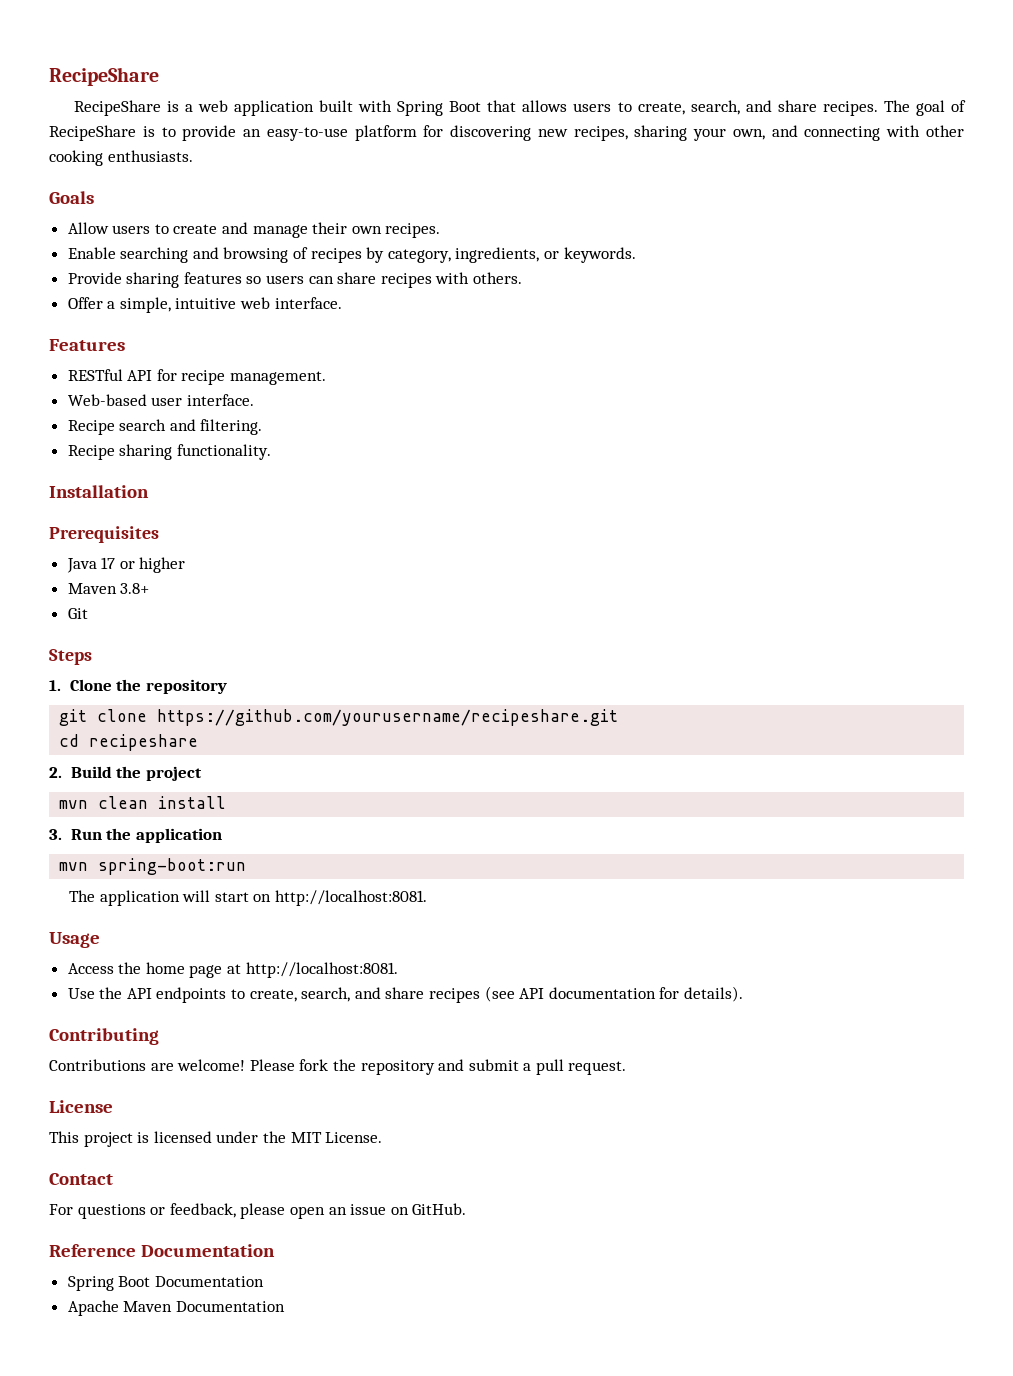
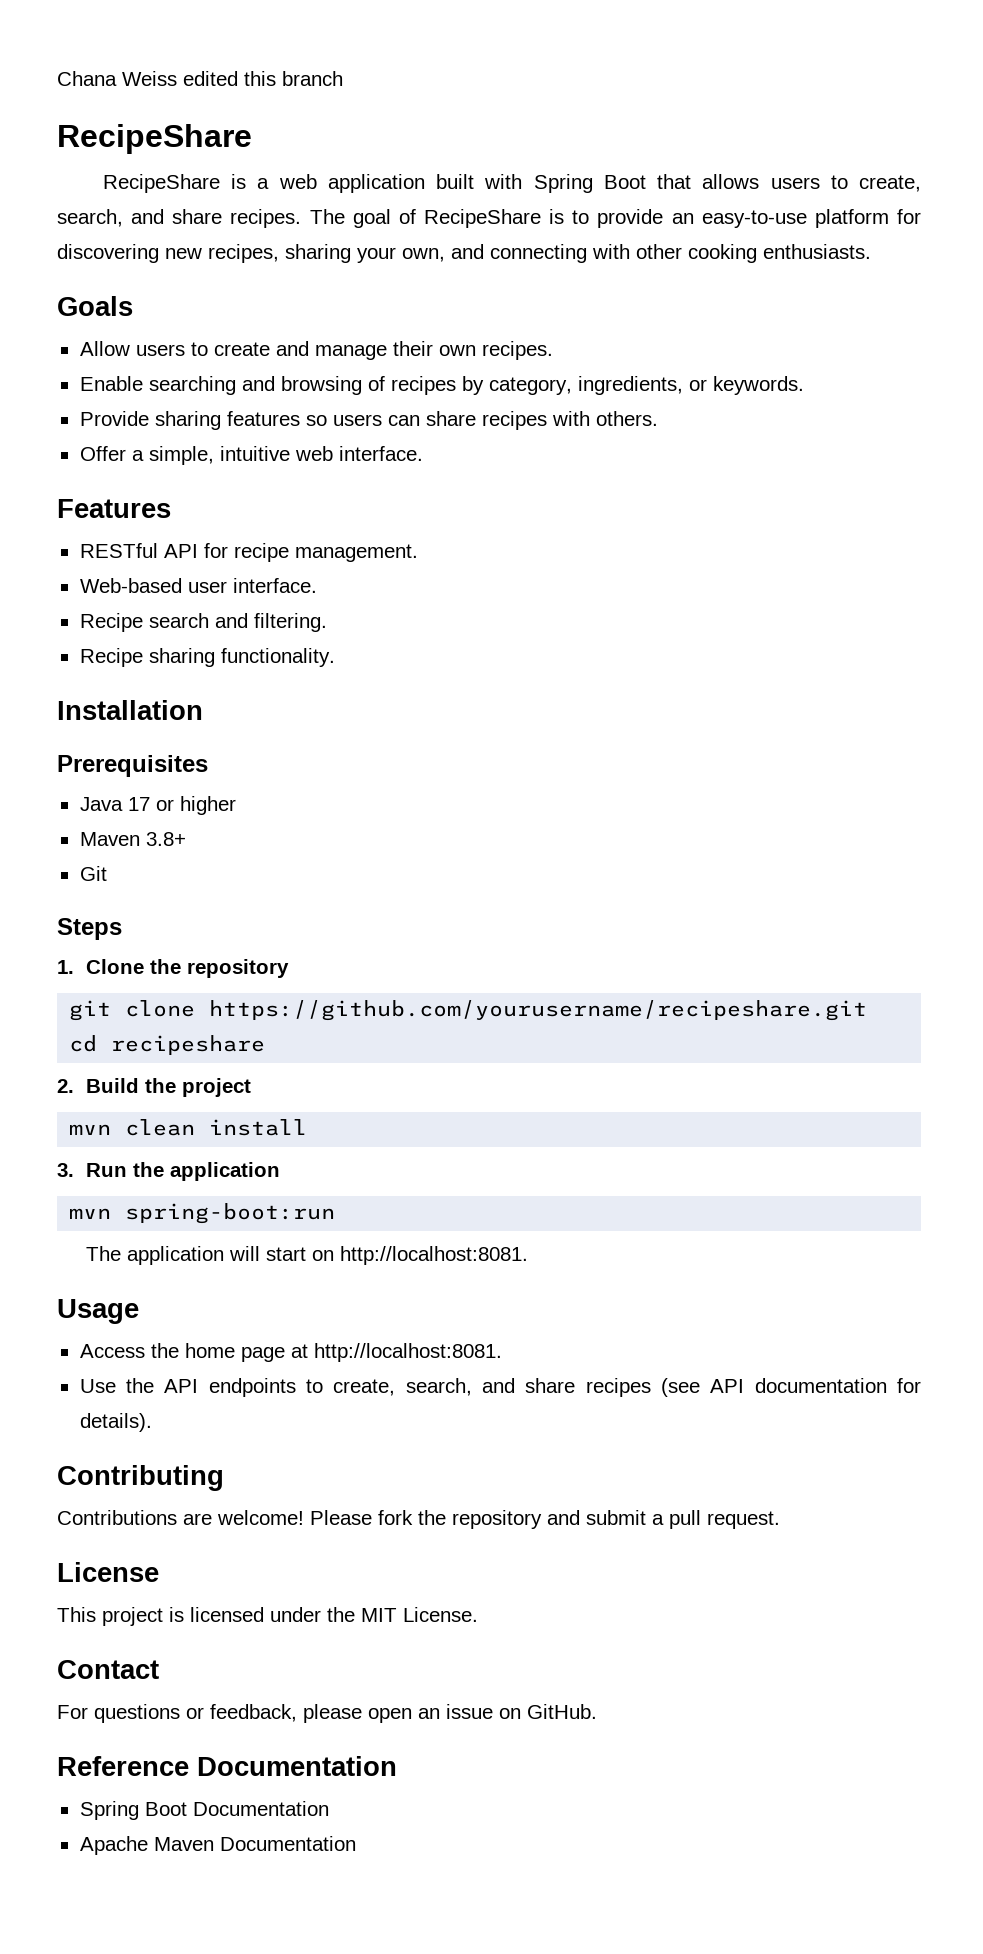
(49, 76) none -> [57,71,343,86] Chana Weiss edited this branch //

